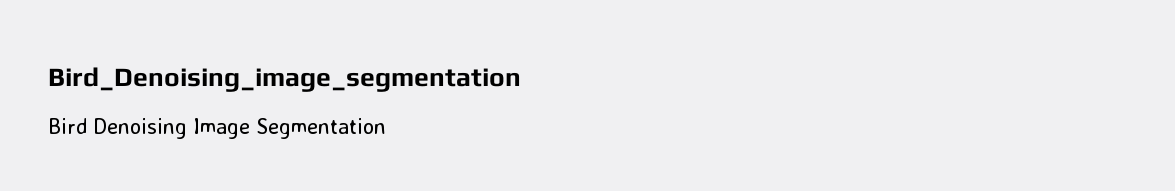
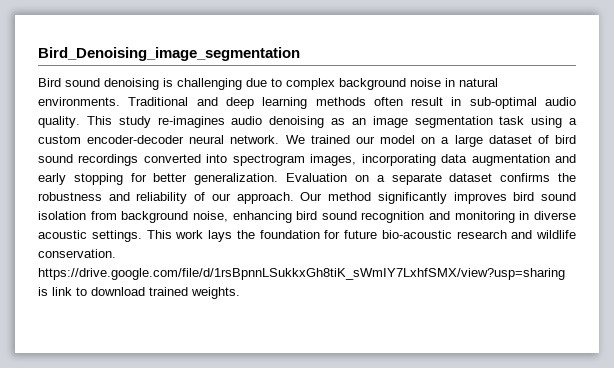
[93,118,386,139] Denoising Image Segmentation -> [65,78,498,90] [38,97,577,109] [38,116,577,128] [38,135,576,147] [38,154,577,166] [38,173,576,185] [38,192,576,204] [38,211,576,223] [38,230,576,242] [38,249,116,258] [38,268,565,280] [38,287,240,299] sound denoising is challenging due to complex background noise in natural environments. Traditional and deep learning methods often result in sub-optimal audio quality. This study re-imagines audio denoising as an image segmentation task using a custom encoder-decoder neural network. We trained our model on a large dataset of bird sound recordings converted into spectrogram images, incorporating data augmentation and early stopping for better generalization. Evaluation on a separate dataset confirms the robustness and reliability of our approach. Our method significantly improves bird sound isolation from background noise, enhancing bird sound recognition and monitoring in diverse acoustic settings. This work lays the foundation for future bio-acoustic research and wildlife conservation. https://drive.google.com/file/d/1rsBpnnLSukkxGh8tiK_sWmIY7LxhfSMX/view?usp=sharing is link to download trained weights.

